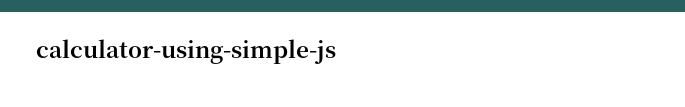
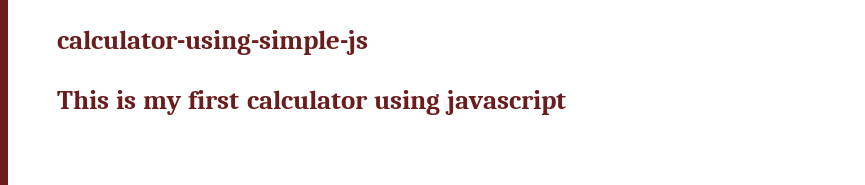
(336, 51) none -> [57,90,566,115] // This is my first calculator using javascript

